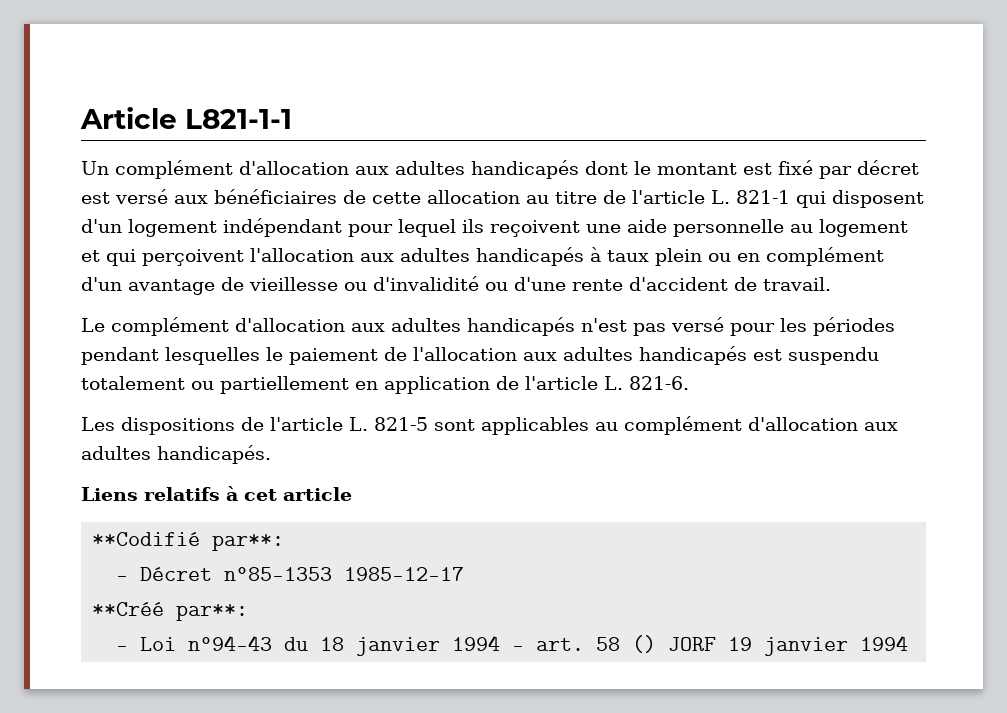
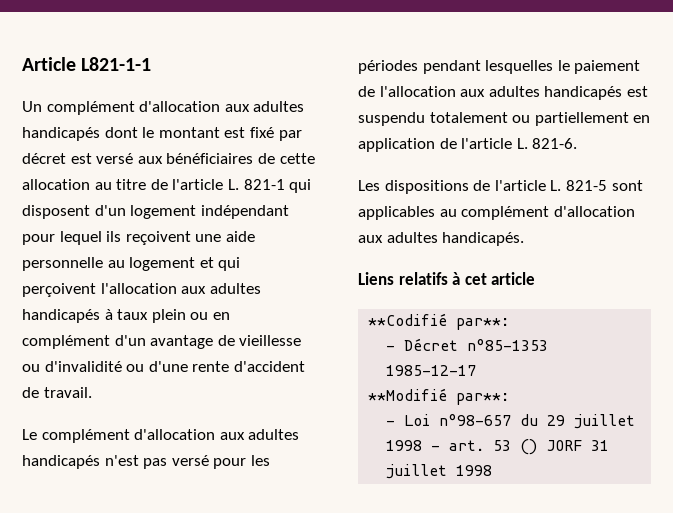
[92,602,165,616] **Créé -> [368,388,448,401] **Modifié
[188,635,501,656] n°94-43 du 18 janvier 1994 -> [439,414,636,429] [386,440,423,451] n°98-657 du 29 juillet 1998
[596,637,621,651] 58 -> [493,440,512,451] 53
[728,635,909,656] 19 janvier 1994 -> [591,440,610,451] [386,464,493,479] 31 juillet 1998

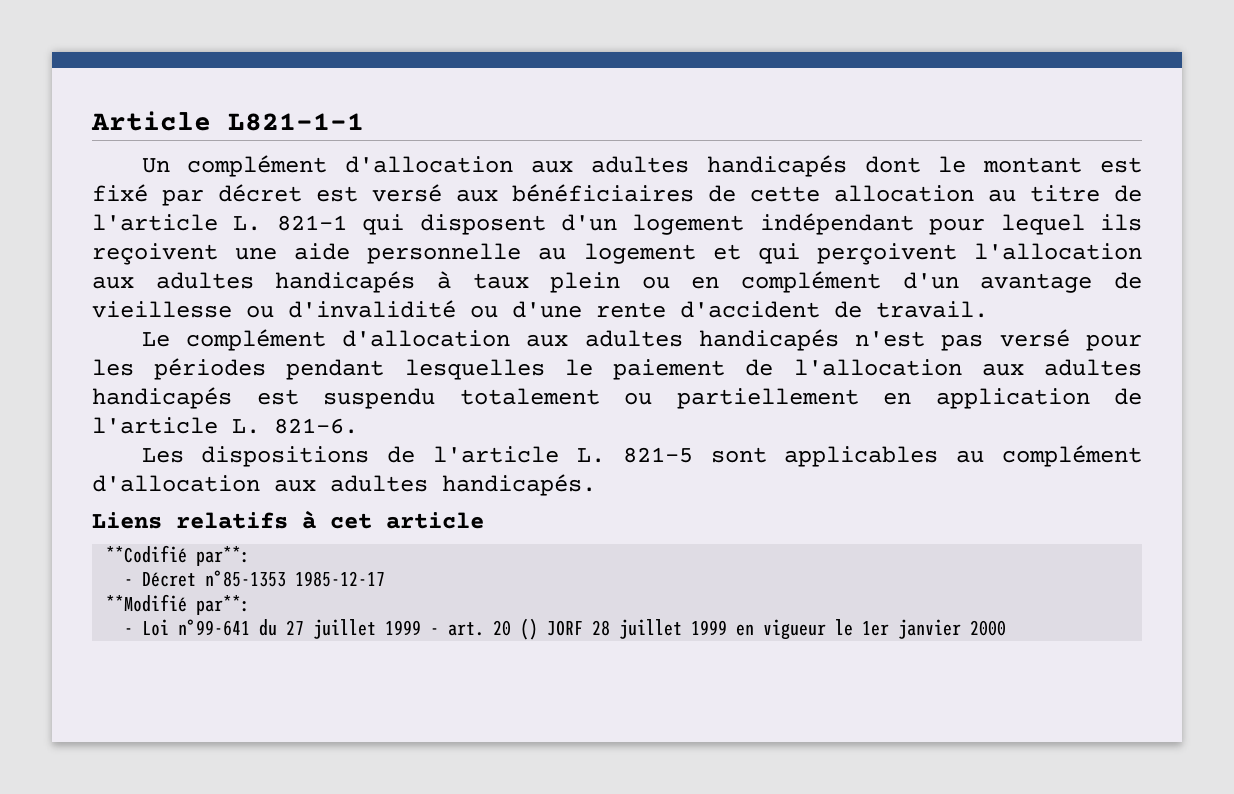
[439,414,636,429] [386,440,423,451] n°98-657 du 29 juillet 1998 -> [178,619,422,639] n°99-641 du 27 juillet 1999
[493,440,512,451] 53 -> [493,620,512,636] 20
[591,440,610,451] [386,464,493,479] 31 juillet 1998 -> [592,619,1007,640] 28 juillet 1999 en vigueur le 1er janvier 2000

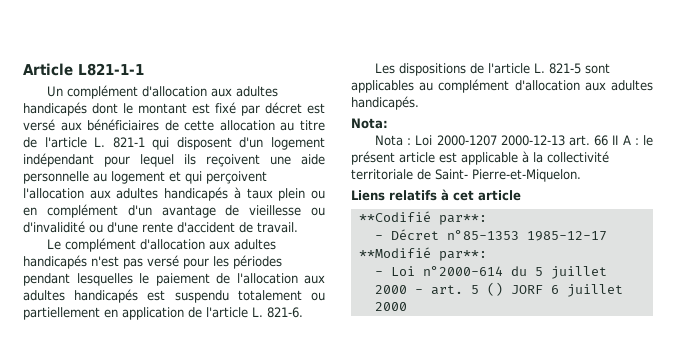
(596, 485) none -> [351,118,388,129] [375,135,653,146] [351,151,609,165] [351,169,581,182] // Nota: // Nota : Loi 2000-1207 2000-12-13 art. 66 II A : le présent article est applicable à la collectivité territoriale de Saint- Pierre-et-Miquelon.
[178,619,422,639] n°99-641 du 27 juillet 1999 -> [422,266,607,279] [374,285,407,294] n°2000-614 du 5 juillet 2000
[493,620,512,636] 20 -> [470,285,479,294] 5
[592,619,962,640] 28 juillet 1999 en vigueur le 1er janvier -> [550,284,623,297] 6 juillet

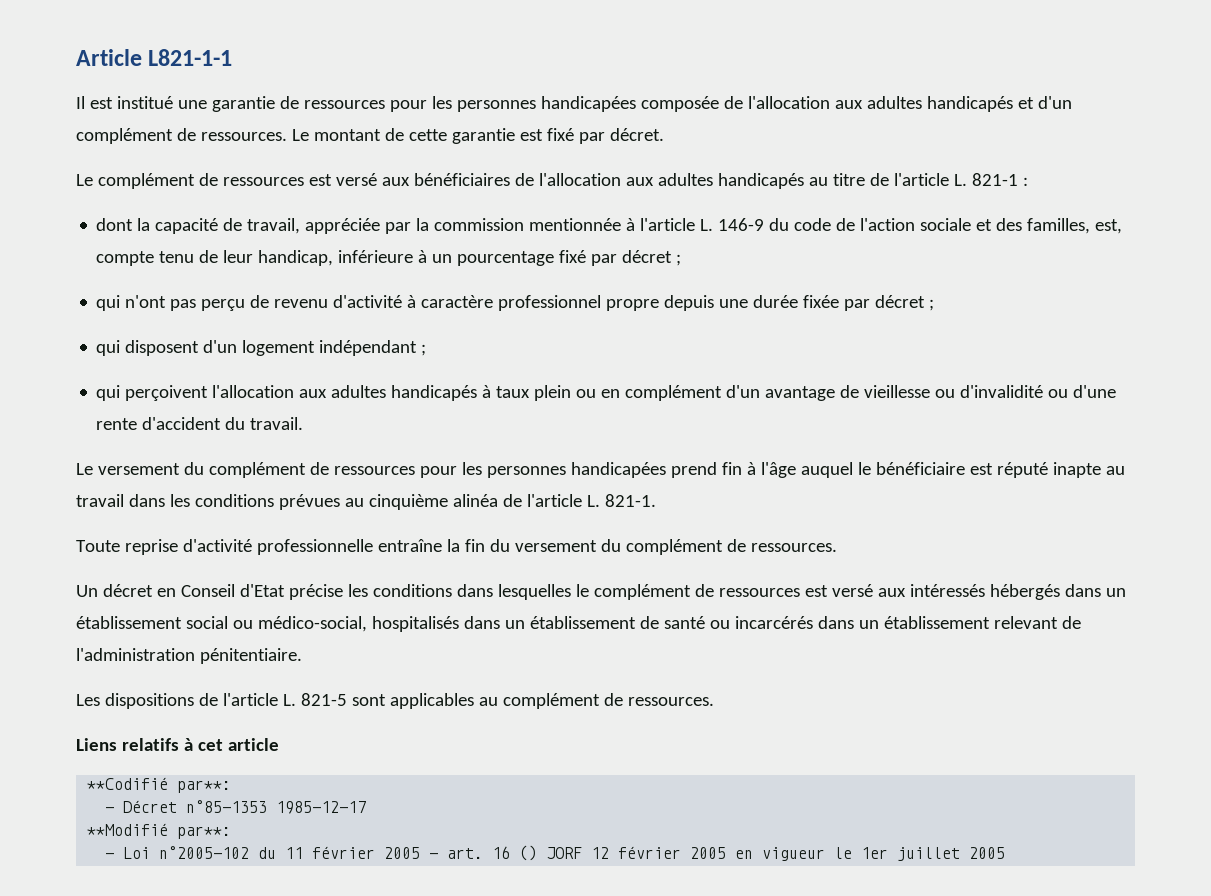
[47,85,279,99] [23,102,302,116] Un complément d'allocation aux adultes handicapés dont le montant est fixé par décret -> [76,96,1072,112] [76,128,664,144] [76,173,304,189] Il est institué une garantie de ressources pour les personnes handicapées composée de l'allocation aux adultes handicapés et d'un complément de ressources. Le montant de cette garantie est fixé par décret. // Le complément de ressources
[184,120,275,131] cette allocation -> [538,173,804,189] l'allocation aux adultes handicapés
(145, 142) none -> [1022,177,1028,186] [96,218,1123,234] [96,250,682,266] [96,295,935,311] : // dont la capacité de travail, appréciée par la commission mentionnée à l'article L. 146-9 du code de l'action sociale et des familles, est, compte tenu de leur handicap, inférieure à un pourcentage fixé par décret ; // qui n'ont pas perçu de revenu d'activité à caractère professionnel propre depuis une durée fixée par décret ; //
[104,154,325,167] [23,171,181,184] pour lequel ils reçoivent une aide personnelle au logement et -> [421,344,427,356] ; //
[239,222,253,233] de -> [225,417,246,430] du
[65,238,277,252] [23,255,282,269] [23,273,325,286] [23,289,325,303] [23,307,303,320] complément d'allocation aux adultes handicapés n'est pas versé pour les périodes pendant lesquelles le paiement de l'allocation aux adultes handicapés est suspendu totalement ou partiellement en application de l'article L. 821-6. -> [97,462,1125,478] [76,494,656,510] [76,539,837,555] [76,584,1126,600] [76,616,1081,632] [76,648,302,664] versement du complément de ressources pour les personnes handicapées prend fin à l'âge auquel le bénéficiaire est réputé inapte au travail dans les conditions prévues au cinquième alinéa de l'article L. 821-1. // Toute reprise d'activité professionnelle entraîne la fin du versement du complément de ressources. // Un décret en Conseil d'Etat précise les conditions dans lesquelles le complément de ressources est versé aux intéressés hébergés dans un établissement social ou médico-social, hospitalisés dans un établissement de santé ou incarcérés dans un établissement relevant de l'administration pénitentiaire.
[514,80,653,91] [351,96,419,110] [351,118,388,129] [375,135,653,146] [351,151,609,165] [351,169,581,182] d'allocation aux adultes handicapés. // Nota: // Nota : Loi 2000-1207 2000-12-13 art. 66 II A : le présent article est applicable à la collectivité territoriale de Saint- Pierre-et-Miquelon. -> [603,693,714,706] de ressources.
[422,266,607,279] [374,285,407,294] n°2000-614 du 5 juillet 2000 -> [159,846,421,859] n°2005-102 du 11 février 2005
[470,285,479,294] 5 -> [492,846,511,859] 16
[550,284,623,297] [374,302,407,311] 6 juillet 2000 -> [591,846,1006,861] 12 février 2005 en vigueur le 1er juillet 2005

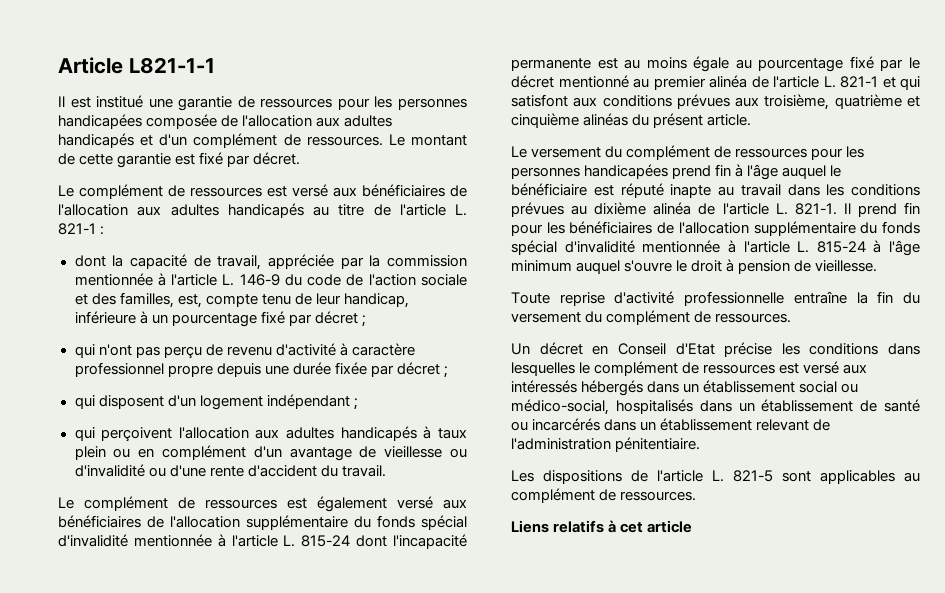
(304, 423) none -> [58,496,467,512] [58,515,467,530] [58,534,468,549] [511,56,920,72] [511,75,920,90] [511,94,920,110] [511,113,752,128] // Le complément de ressources est également versé aux bénéficiaires de l'allocation supplémentaire du fonds spécial d'invalidité mentionnée à l'article L. 815-24 dont l'incapacité permanente est au moins égale au pourcentage fixé par le décret mentionné au premier alinéa de l'article L. 821-1 et qui satisfont aux conditions prévues aux troisième, quatrième et cinquième alinéas du présent article.
[368,494,448,510] cinquième -> [594,202,647,215] dixième
(656, 500) none -> [843,202,921,217] [511,221,920,236] [511,240,920,256] [511,259,878,274] Il prend fin pour les bénéficiaires de l'allocation supplémentaire du fonds spécial d'invalidité mentionnée à l'article L. 815-24 à l'âge minimum auquel s'ouvre le droit à pension de vieillesse.
[87,777,232,793] [105,800,367,814] [87,823,232,839] [105,845,1006,861] // **Codifié par**: // - Décret n°85-1353 1985-12-17 // **Modifié par**: // - Loi n°2005-102 du 11 février 2005 - art. 16 () JORF 12 février 2005 en vigueur le 1er juillet 2005 -> (693, 526) none

